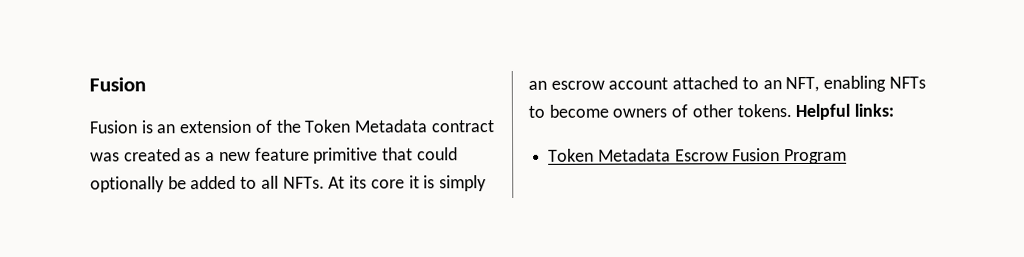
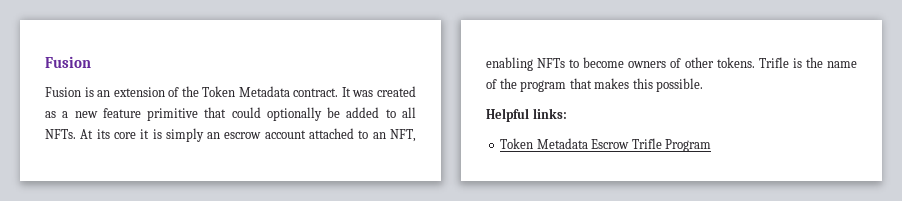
[430,120,495,133] contract -> [293,87,351,97] contract. It
(792, 111) none -> [758,57,857,68] [486,78,704,92] Trifle is the name of the program that makes this possible. //
[732,148,781,162] Fusion -> [631,138,662,149] Trifle

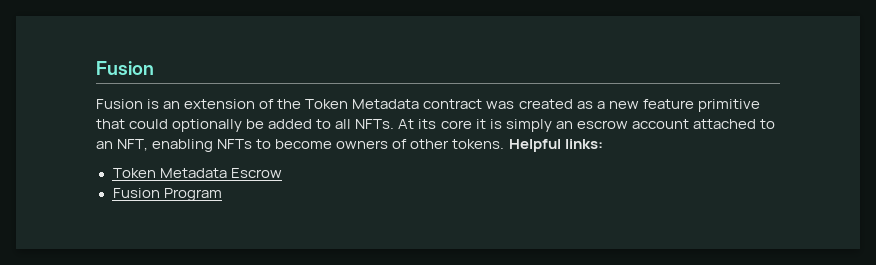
[293,87,351,97] contract. It -> [423,99,483,109] contract
[758,57,857,68] [486,78,704,92] Trifle is the name of the program that makes this possible. // -> (505, 144) none
[631,138,662,149] Trifle -> [112,188,160,198] // Fusion

